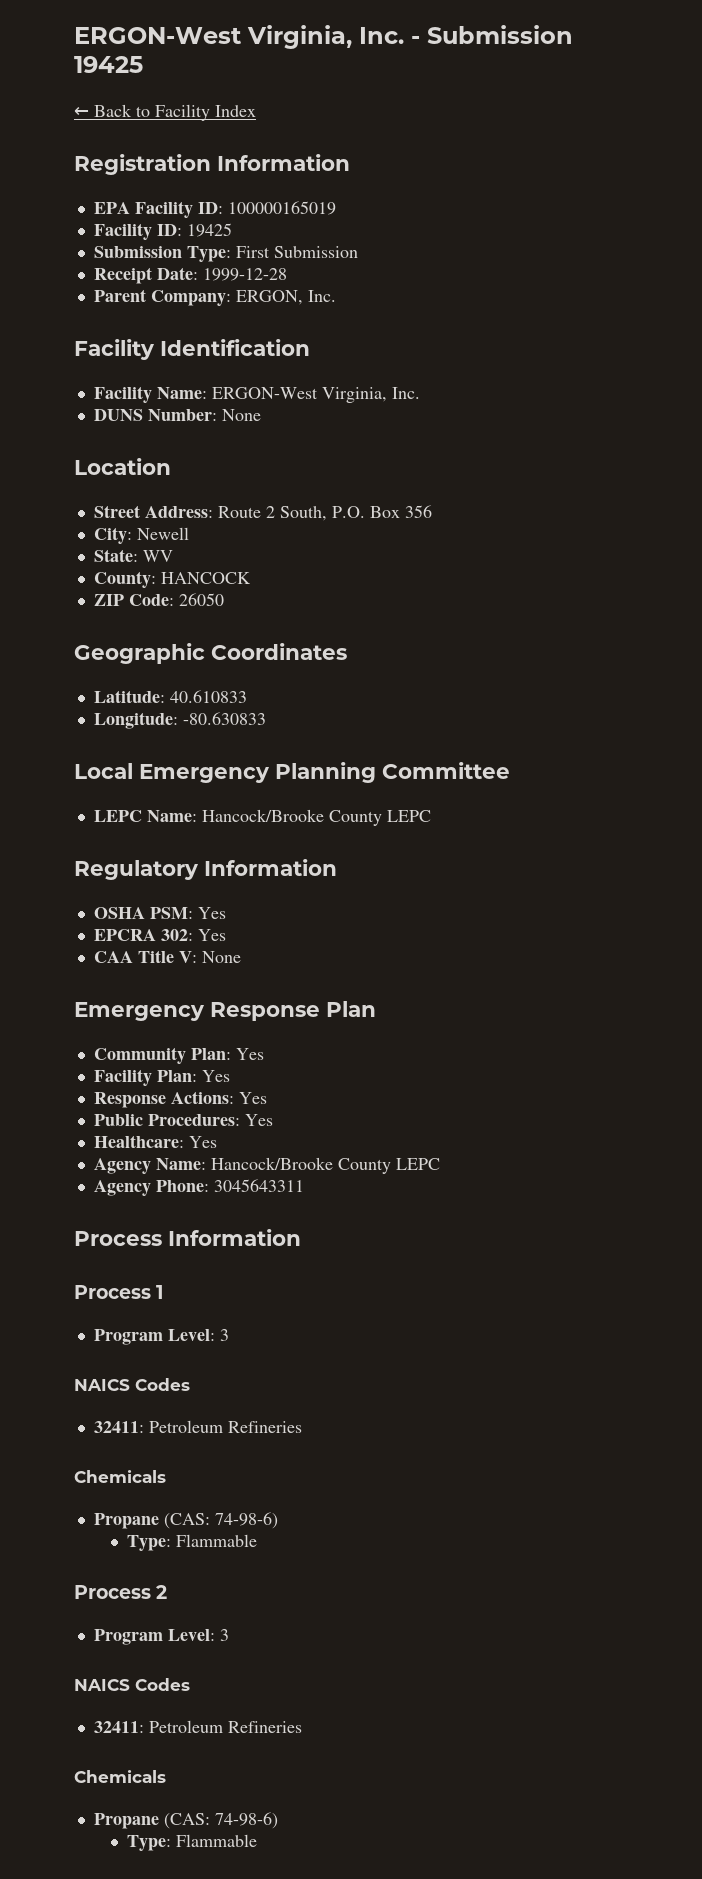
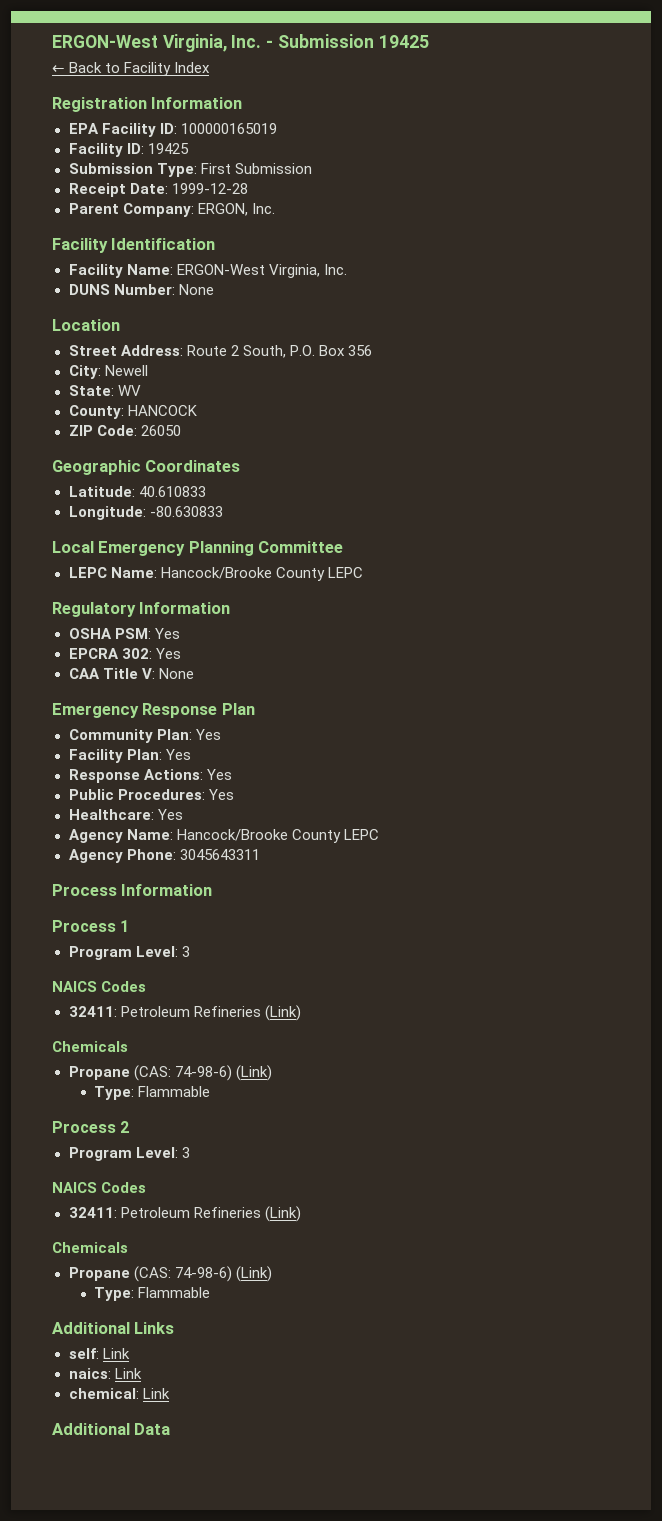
[74,1470,166,1483] [93,1512,278,1529] // Chemicals // Propane (CAS: 74-98-6) -> [264,1005,301,1021] [52,1041,128,1052] [68,1065,272,1081] (Link) // Chemicals // Propane (CAS: 74-98-6) (Link)
[74,1770,166,1783] [93,1812,278,1829] [126,1834,257,1851] // Chemicals // Propane (CAS: 74-98-6) // Type: Flammable -> [264,1206,301,1222] [52,1242,128,1253] [68,1266,272,1282] [94,1287,211,1301] [52,1322,175,1334] [68,1348,130,1359] [68,1368,142,1379] [68,1388,170,1399] [52,1423,171,1435] (Link) // Chemicals // Propane (CAS: 74-98-6) (Link) // Type: Flammable // Additional Links // self: Link // naics: Link // chemical: Link // Additional Data

